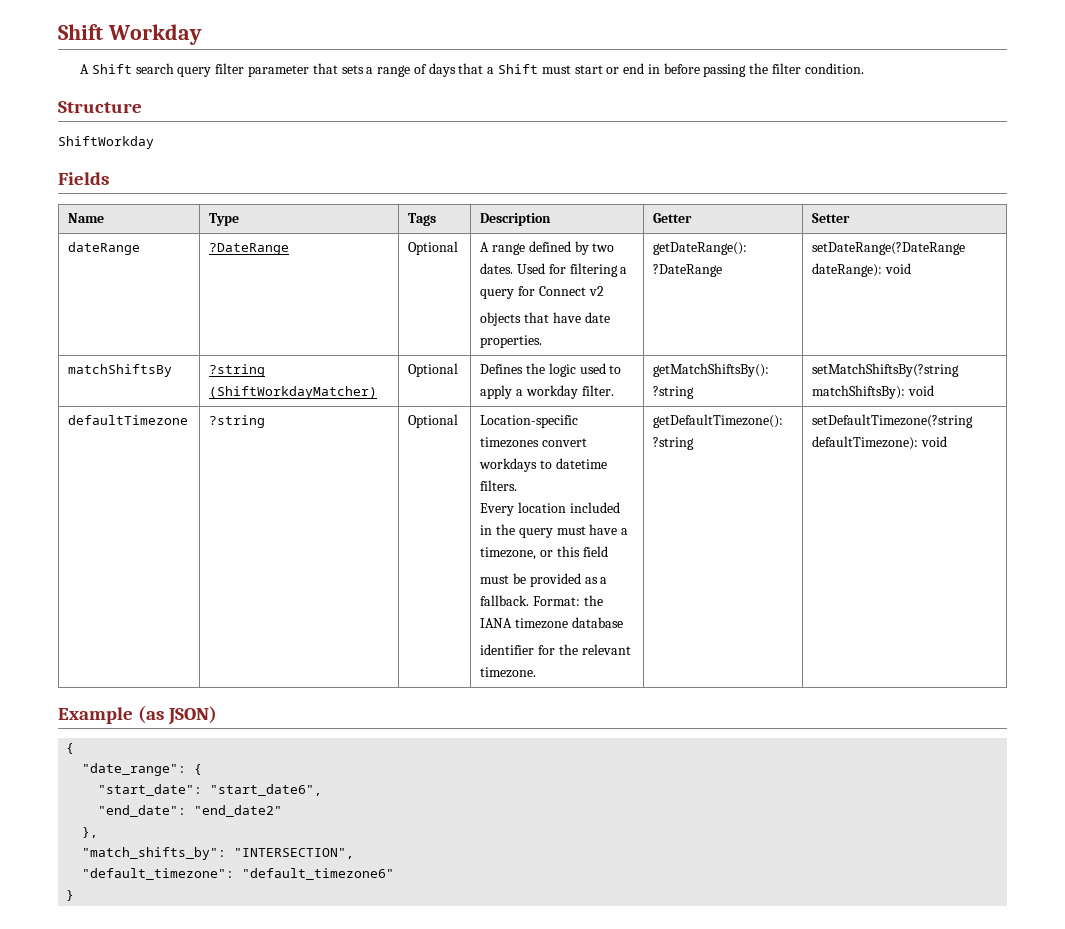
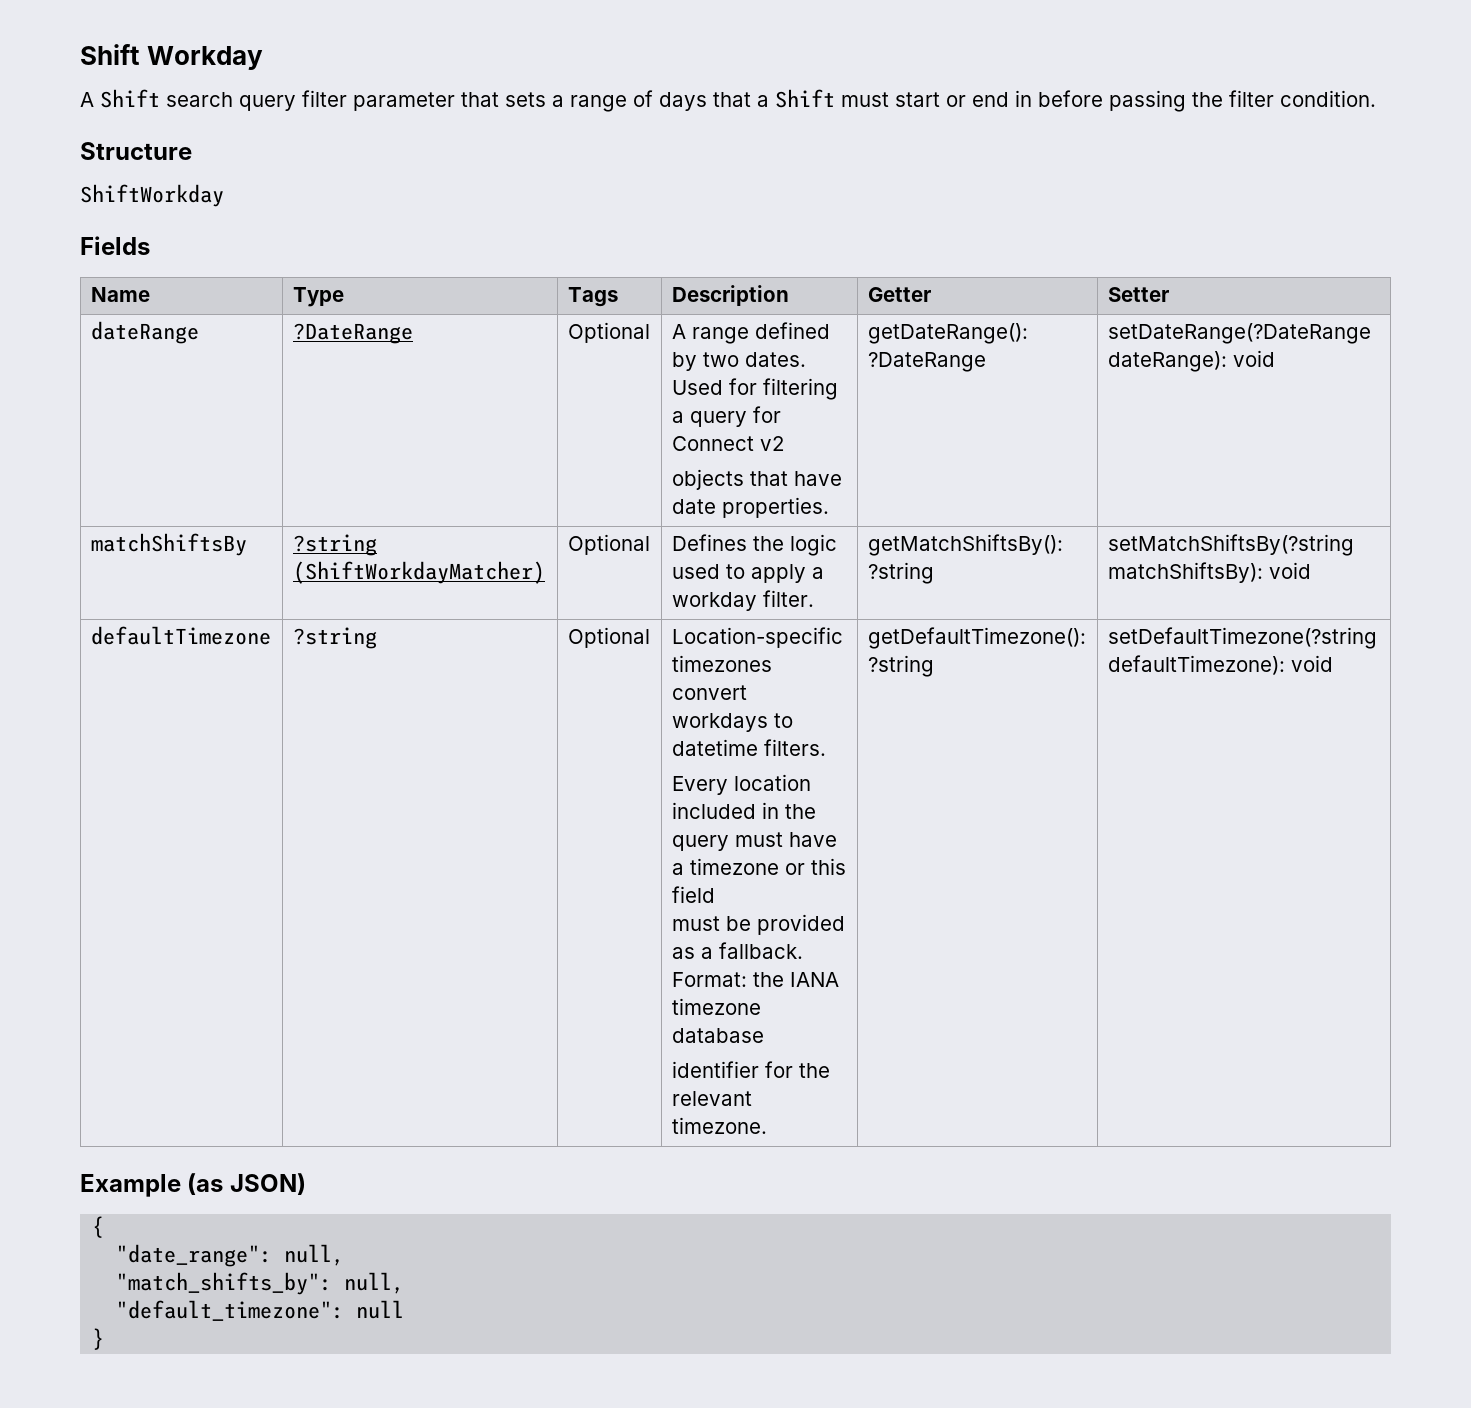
[480,547,537,560] timezone, -> [689,858,779,875] timezone
[194,764,203,775] [98,784,323,796] [98,805,283,817] [82,827,99,838] { // "start_date": "start_date6", // "end_date": "end_date2" // }, -> [284,1244,345,1266] null,
[234,848,355,859] "INTERSECTION", -> [344,1272,405,1294] null,
[242,868,395,880] "default_timezone6" -> [356,1300,405,1319] null

